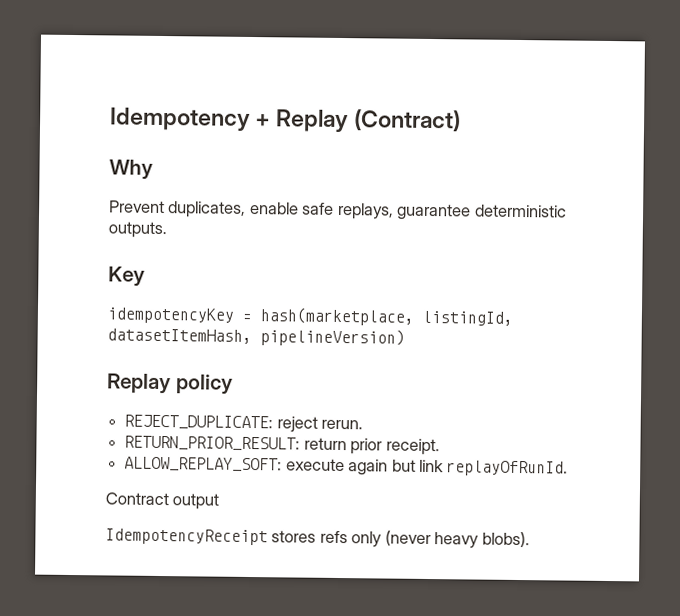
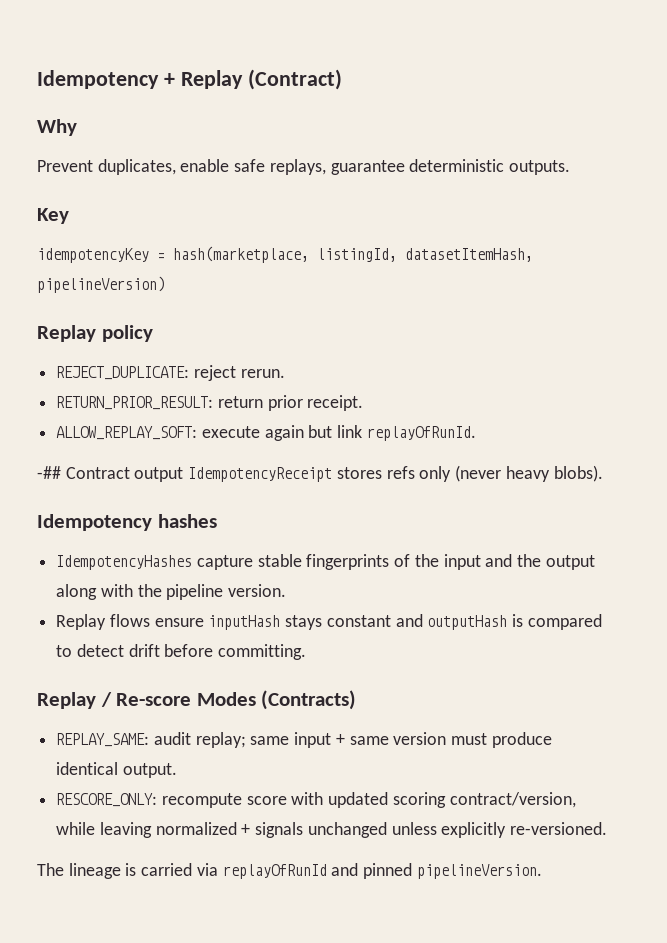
(569, 468) none -> [37,466,61,479] -##
(220, 501) // -> (184, 474) none
(530, 539) none -> [37,514,217,531] [56,554,595,570] [56,584,287,600] [56,614,602,630] [56,644,307,660] [37,690,357,710] [56,732,552,748] [56,762,177,778] [56,792,576,808] [56,822,608,838] [37,863,542,879] // Idempotency hashes // IdempotencyHashes capture stable fingerprints of the input and the output along with the pipeline version. // Replay flows ensure inputHash stays constant and outputHash is compared to detect drift before committing. // Replay / Re-score Modes (Contracts) // REPLAY_SAME: audit replay; same input + same version must produce identical output. // RESCORE_ONLY: recompute score with updated scoring contract/version, while leaving normalized + signals unchanged unless explicitly re-versioned. // The lineage is carried via replayOfRunId and pinned pipelineVersion.

